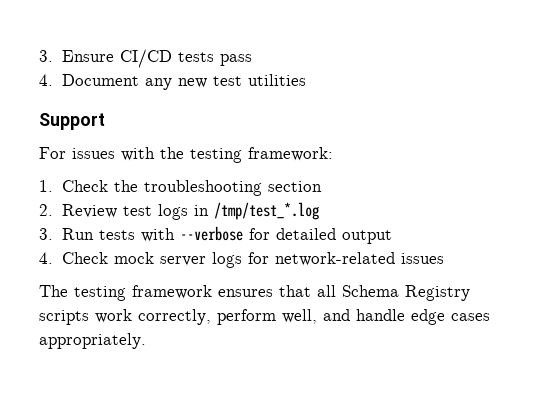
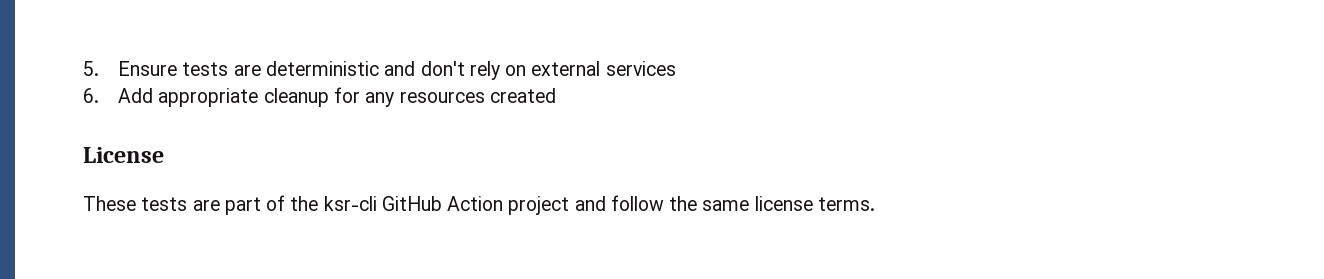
[39,49,252,68] [39,74,306,90] [39,113,105,130] [39,147,333,163] [39,180,322,196] [39,202,319,220] [39,226,392,244] [39,252,444,268] [39,285,470,301] [39,309,490,325] [39,333,146,349] 3. Ensure CI/CD tests pass // 4. Document any new test utilities // Support // For issues with the testing framework: // 1. Check the troubleshooting section // 2. Review test logs in /tmp/test_*.log // 3. Run tests with --verbose for detailed output // 4. Check mock server logs for network-related issues // The testing framework ensures that all Schema Registry scripts work correctly, perform well, and handle edge cases appropriately. -> [83,61,676,80] [83,87,556,107] [83,147,164,163] [83,195,875,215] 5. Ensure tests are deterministic and don't rely on external services // 6. Add appropriate cleanup for any resources created // License // These tests are part of the ksr-cli GitHub Action project and follow the same license terms.

